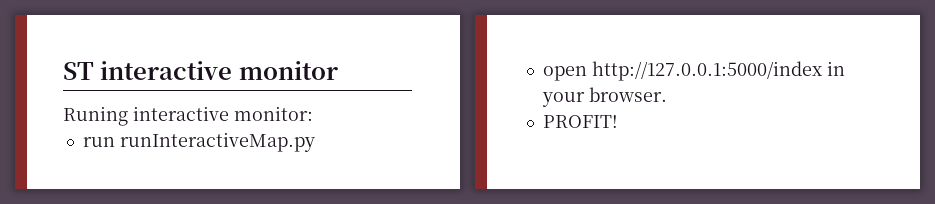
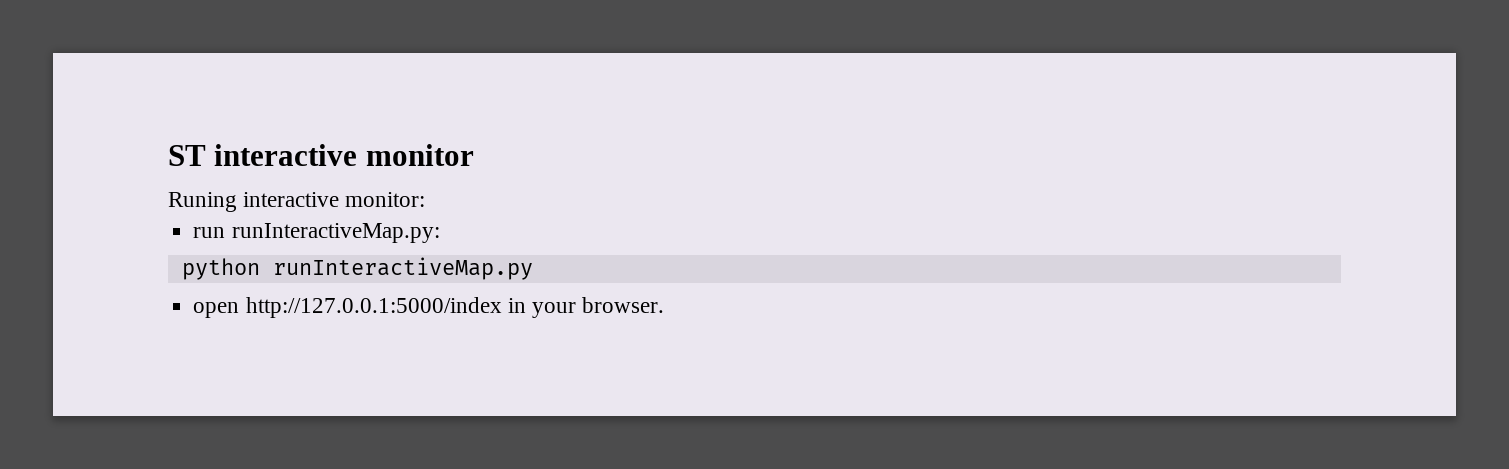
(115, 142) none -> [231,223,440,243] [181,258,260,280] runInteractiveMap.py: // python
[542,115,618,128] // PROFIT! -> (665, 305) none

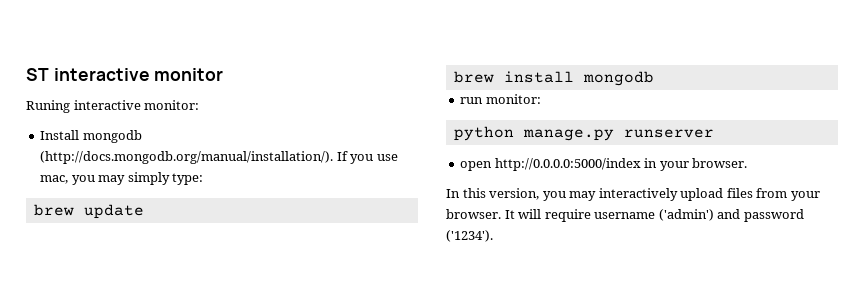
(426, 199) none -> [40,130,142,143] [40,151,398,164] [40,172,204,185] [33,204,144,219] [453,71,654,86] // Install mongodb (http://docs.mongodb.org/manual/installation/). If you use mac, you may simply type: // brew update // brew install mongodb
[231,223,440,243] runInteractiveMap.py: -> [485,94,541,104] monitor:
[272,257,533,280] runInteractiveMap.py -> [522,129,714,141] manage.py runserver
[245,297,502,318] http://127.0.0.1:5000/index -> [494,158,641,171] http://0.0.0.0:5000/index
(665, 305) none -> [446,188,820,201] [446,209,804,222] [446,230,493,242] // In this version, you may interactively upload files from your browser. It will require username ('admin') and password ('1234').

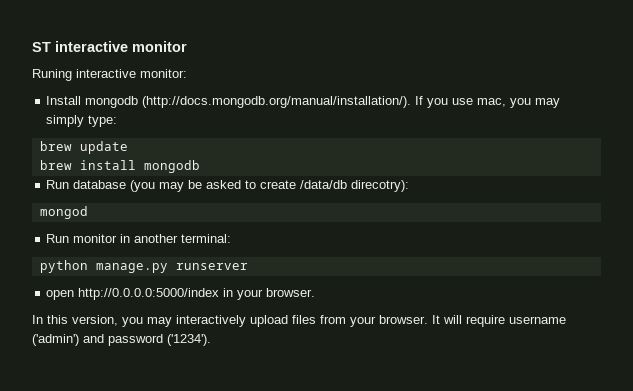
[460,94,541,104] run monitor: -> [46,180,410,192] [39,206,88,219] [46,234,232,243] Run database (you may be asked to create /data/db direcotry): // mongod // Run monitor in another terminal:

